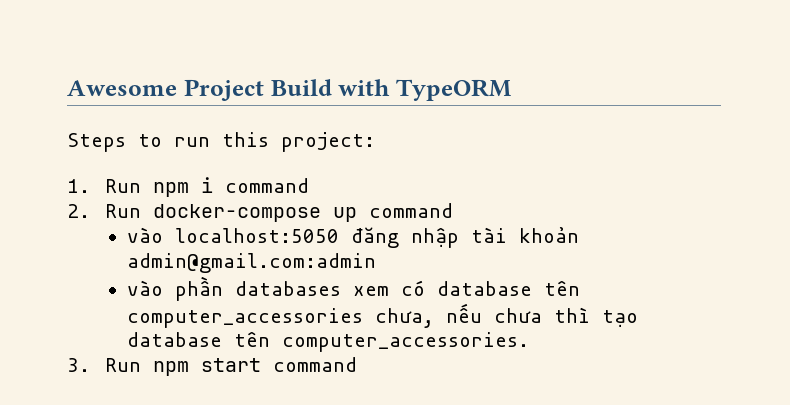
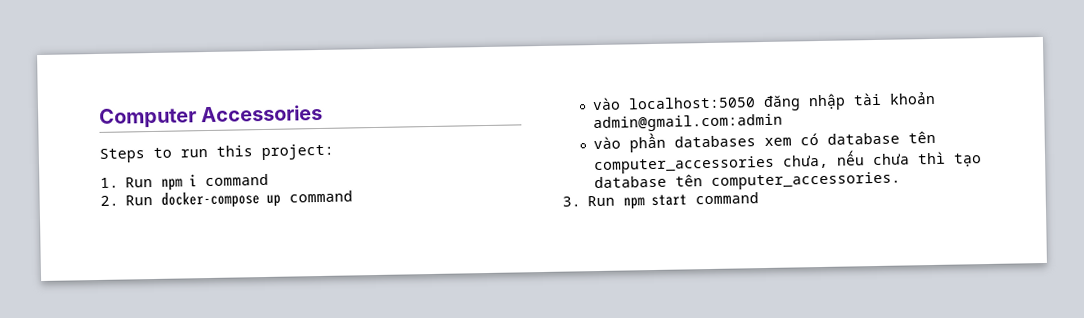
[67,79,512,101] Awesome Project Build with TypeORM -> [99,104,324,128] Computer Accessories

